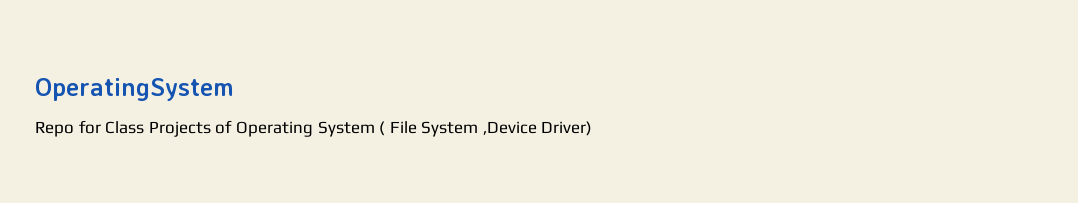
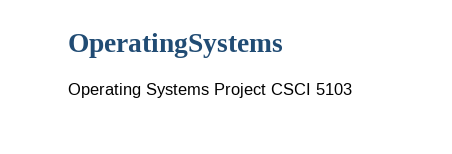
[35,78,234,101] [35,120,593,137] OperatingSystem // Repo for Class Projects of Operating System ( File System ,Device Driver) -> [68,33,283,58] [68,83,352,98] OperatingSystems // Operating Systems Project CSCI 5103

